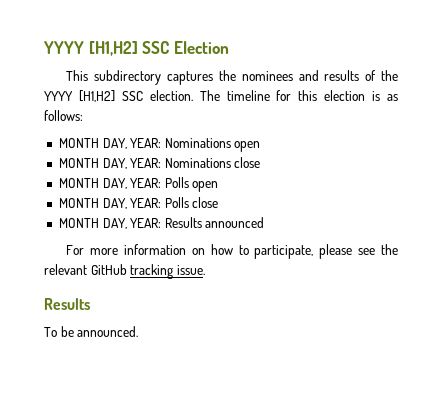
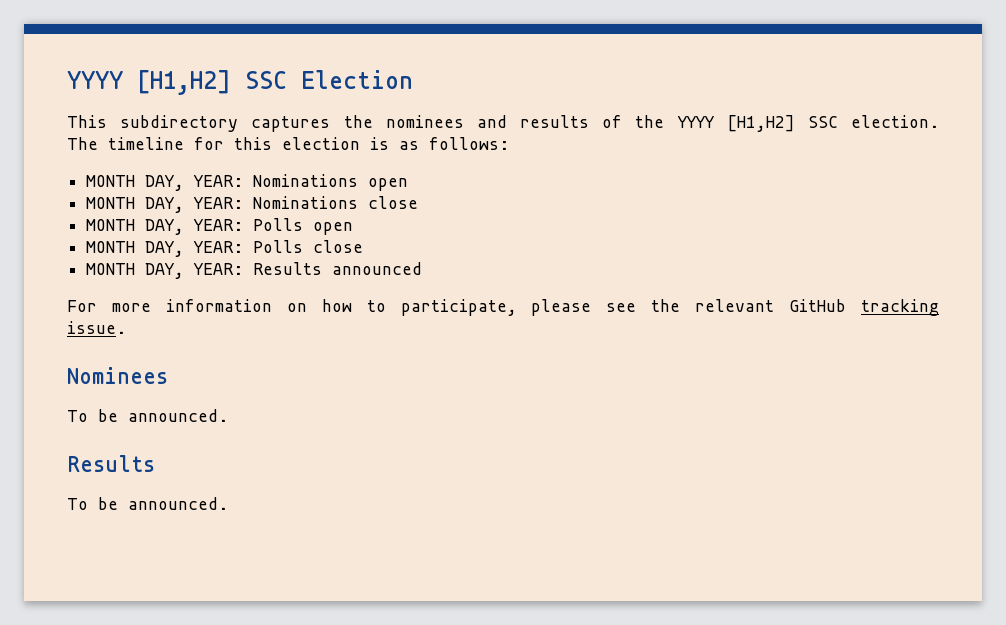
(205, 270) none -> [67,367,168,384] [67,409,228,422] // Nominees // To be announced.

